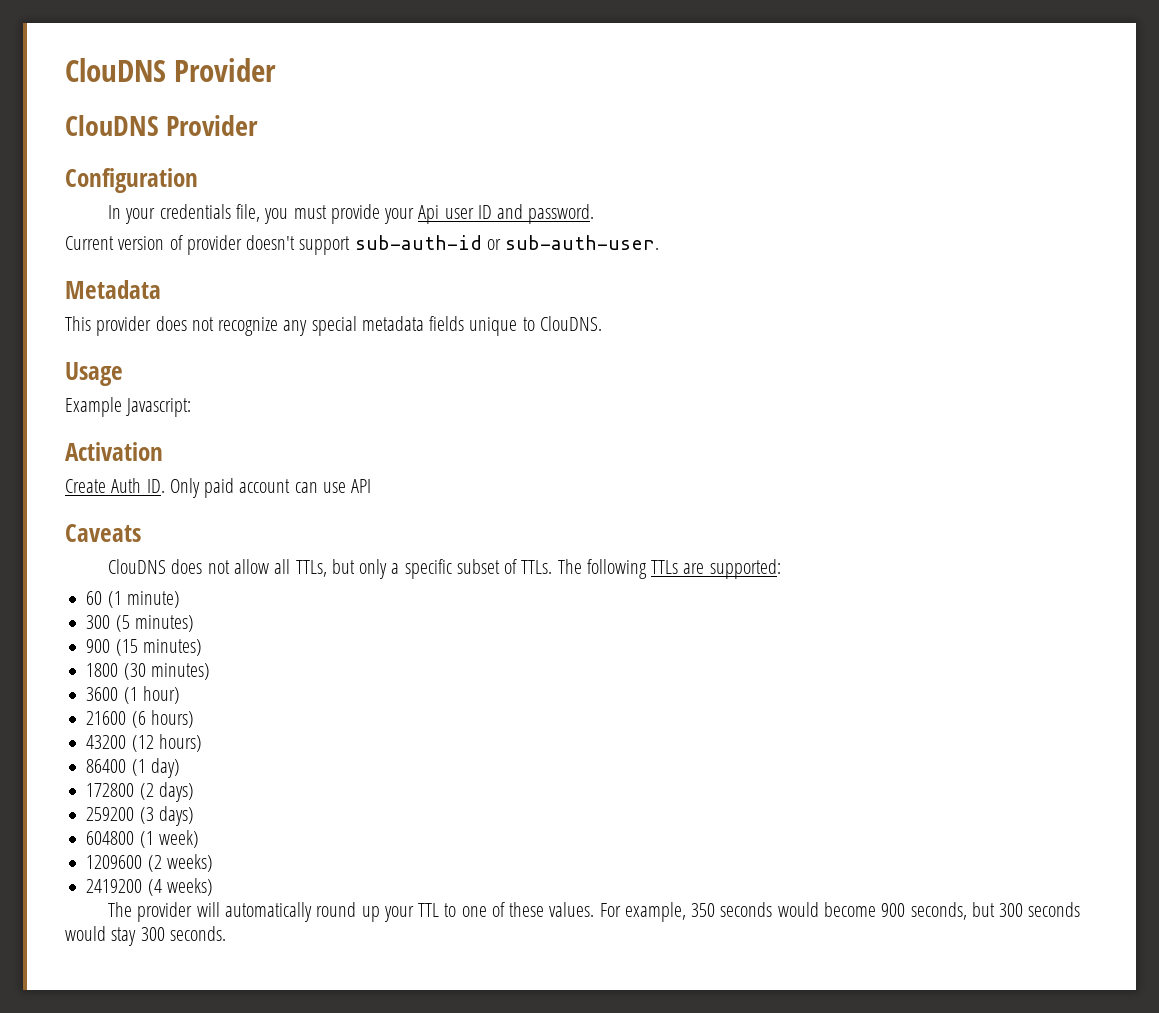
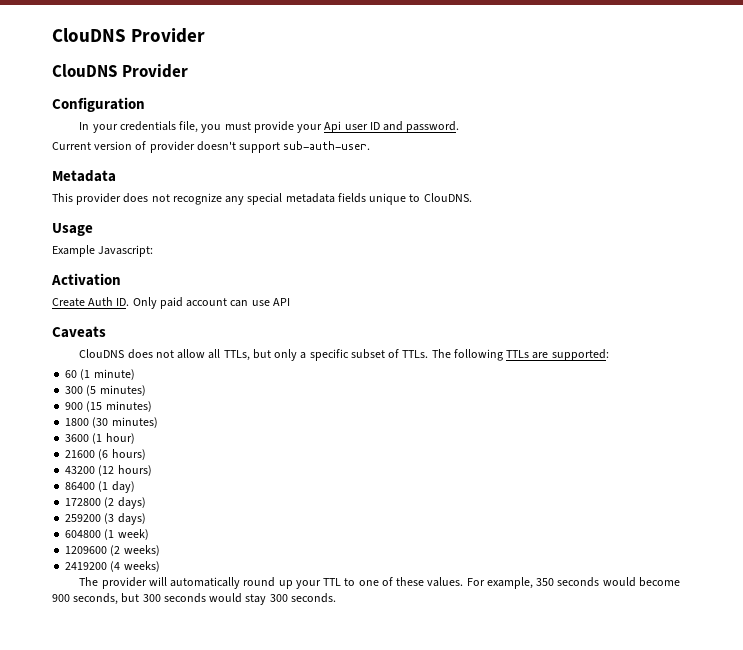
[354,235,501,250] sub-auth-id or -> (281, 147) none

